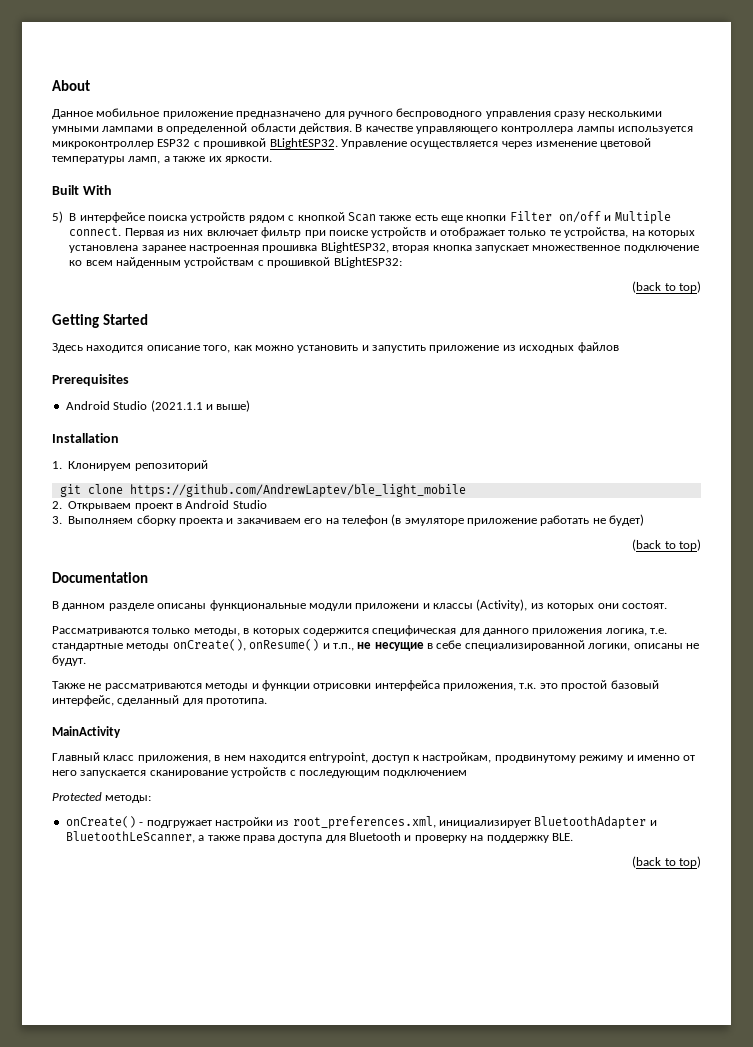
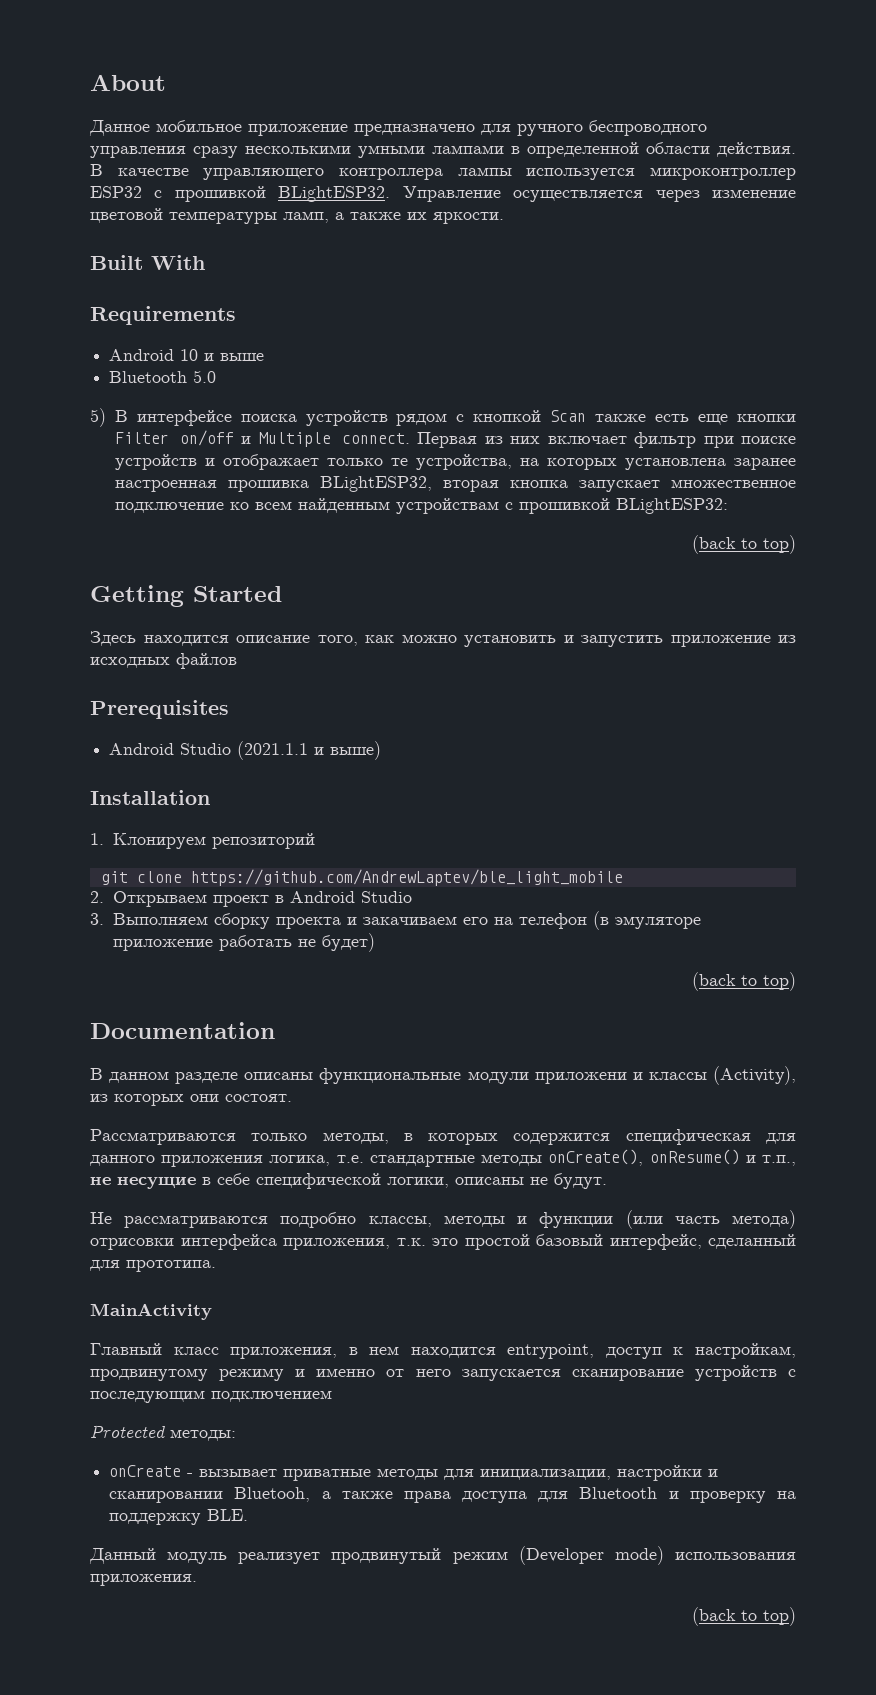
(112, 190) none -> [90,306,236,325] [109,349,265,361] [109,370,217,383] // Requirements // Android 10 и выше // Bluetooth 5.0
[464,640,585,651] специализированной -> [256,1173,381,1189] специфической
[52,680,310,691] Также не рассматриваются методы и функции -> [90,1210,796,1229] Не рассматриваются подробно классы, методы и функции (или часть метода)
[65,816,657,829] [65,831,195,843] onCreate() - подгружает настройки из root_preferences.xml, инициализирует BluetoothAdapter и BluetoothLeScanner, -> [109,1465,719,1481] [109,1487,311,1503] onCreate - вызывает приватные методы для инициализации, настройки и сканировании Bluetooh,
(573, 837) none -> [89,1546,796,1565] [90,1574,197,1586] // Данный модуль реализует продвинутый режим (Developer mode) использования приложения.

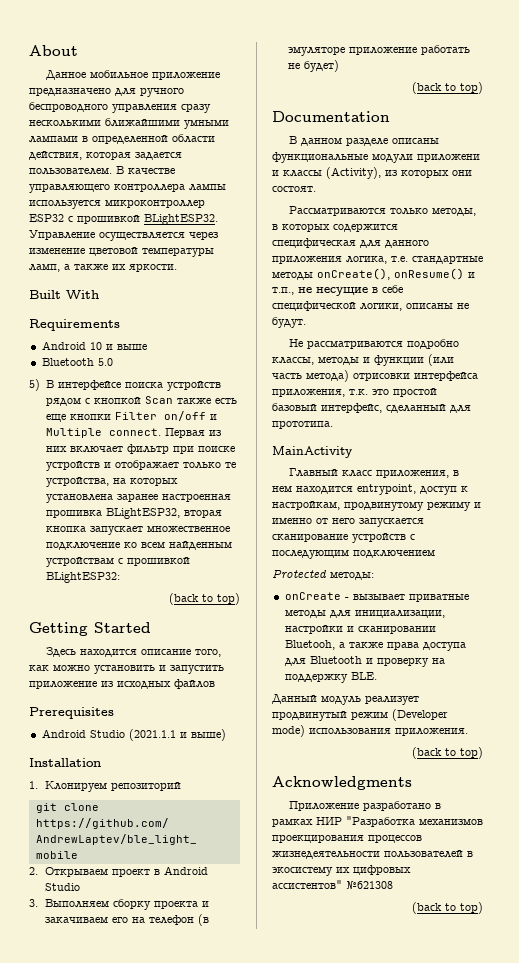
(351, 149) none -> [105,118,180,127] ближайшими
[717,142,796,157] действия. -> [29,151,182,160] [29,167,112,175] действия, которая задается пользователем.
(796, 1616) none -> [272,776,412,790] [289,801,442,811] [272,816,483,827] [272,835,422,843] [272,850,473,859] [272,865,411,876] [272,880,393,890] [412,902,483,914] // Acknowledgments // Приложение разработано в рамках НИР "Разработка механизмов проекцирования процессов жизнедеятельности пользователей в экосистему их цифровых ассистентов" №621308 // (back to top)

